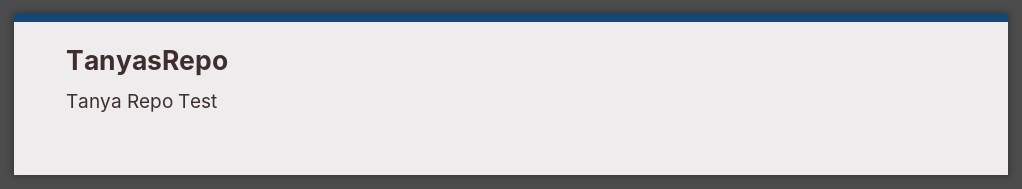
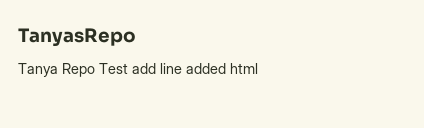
(218, 101) none -> [132,63,258,74] add line added html

